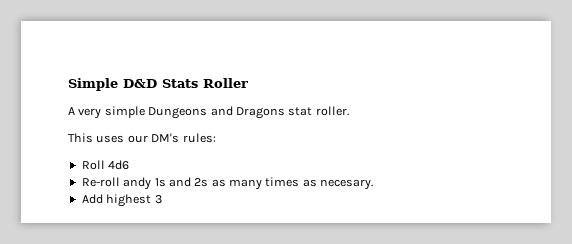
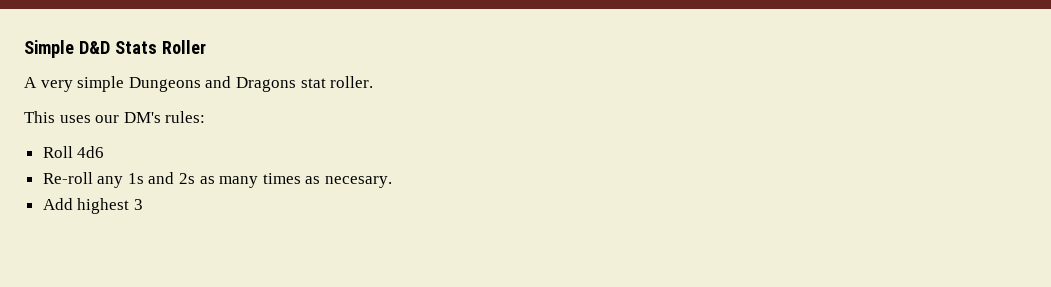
[123,177,152,190] andy -> [97,176,124,188] any

